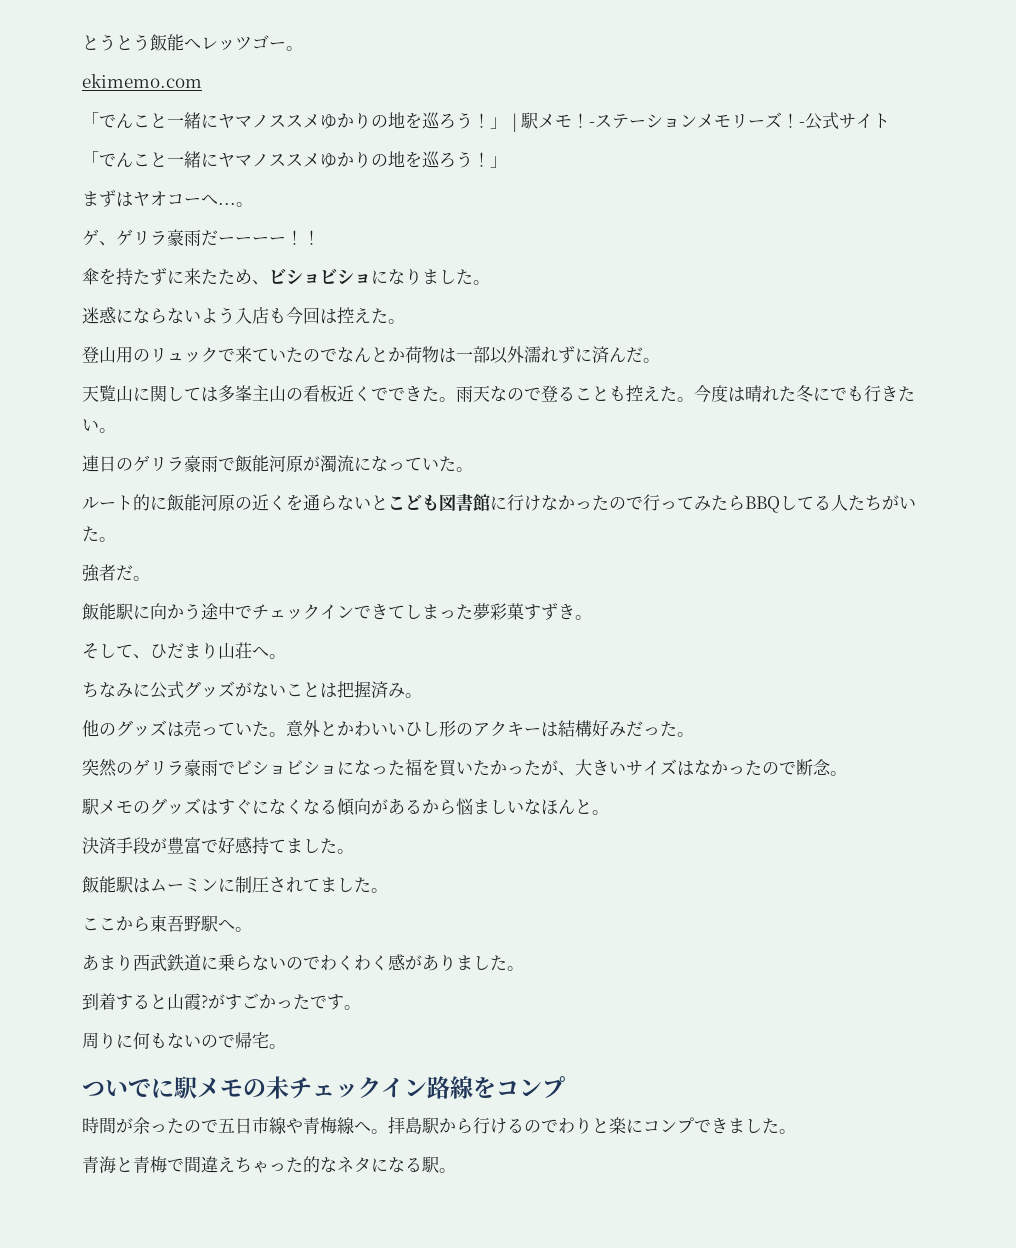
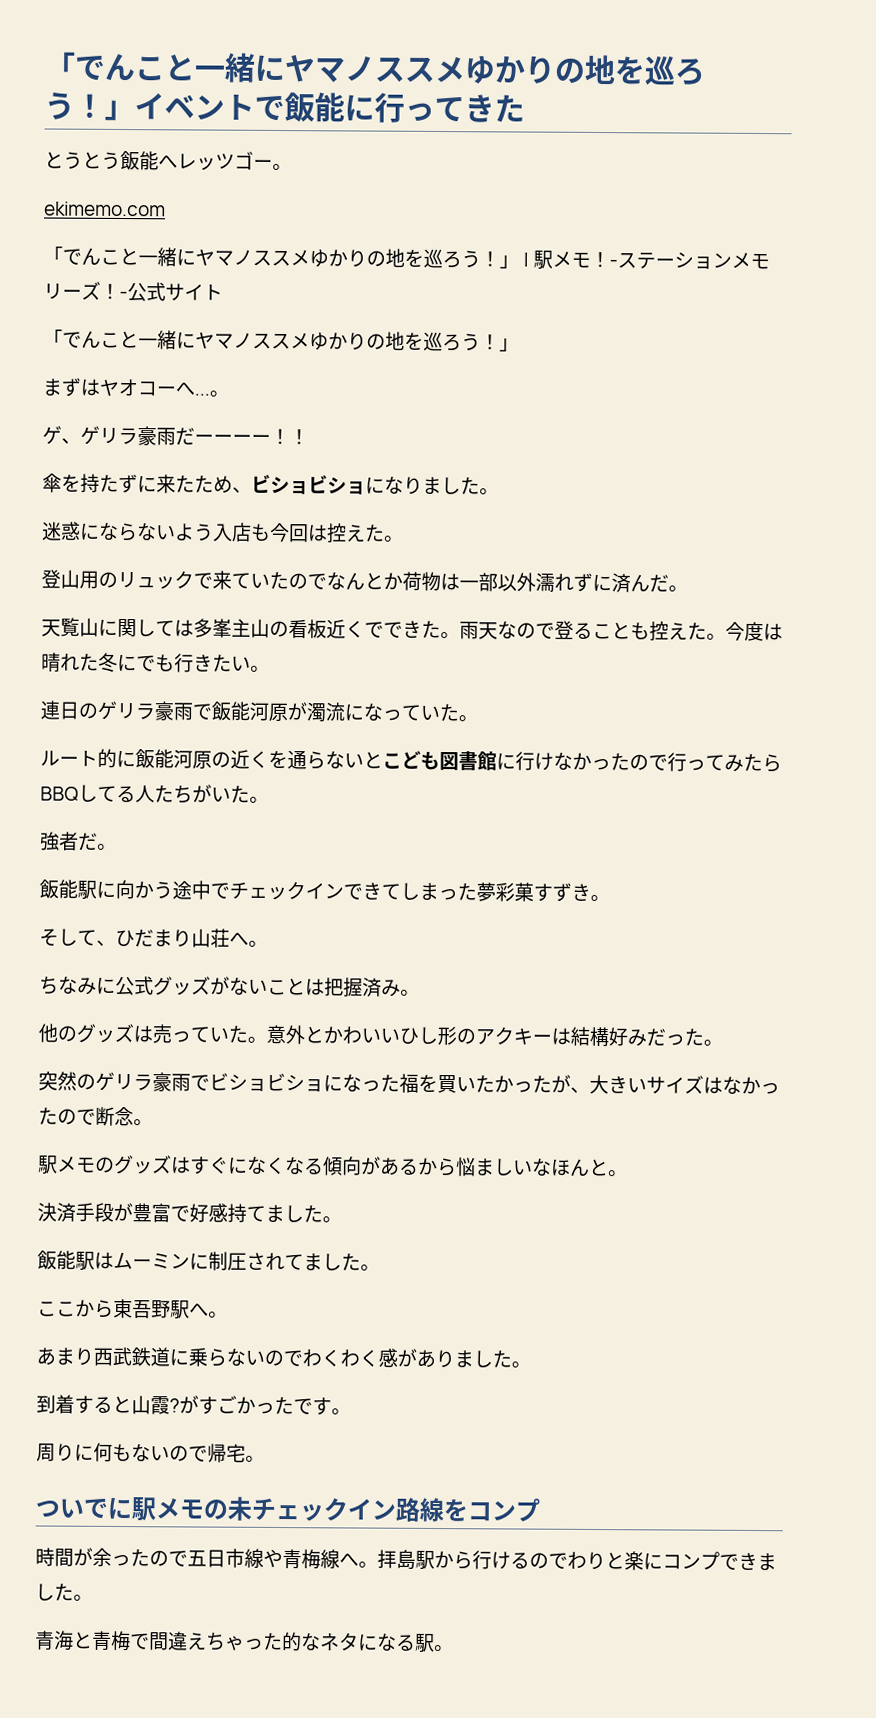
(82, 42) none -> [44,51,706,86] [44,91,525,123] 「でんこと一緒にヤマノススメゆかりの地を巡ろう！」イベントで飯能に行ってきた //

